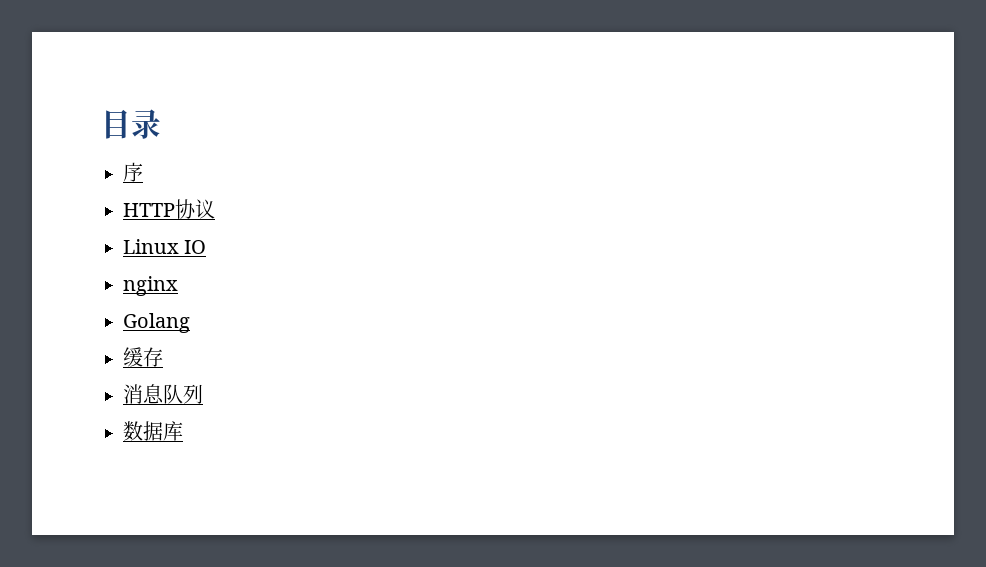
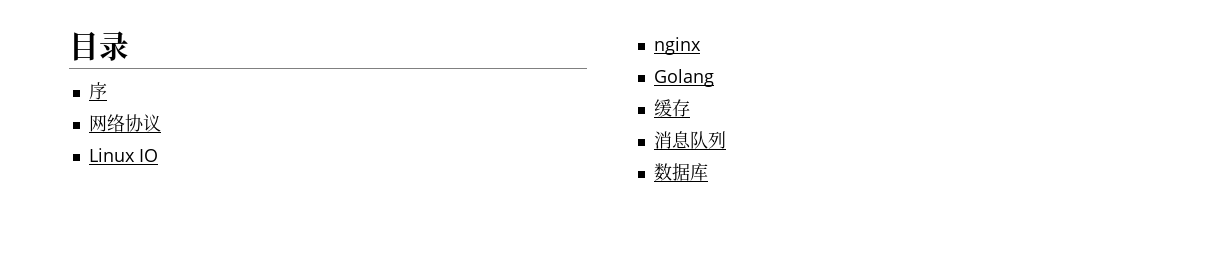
[123,203,175,217] HTTP -> [88,114,125,132] 网络

